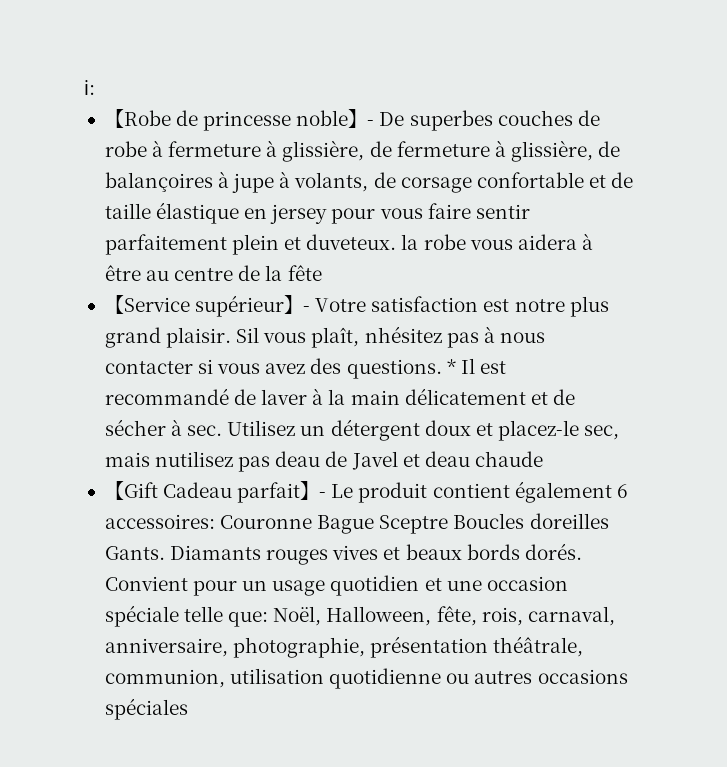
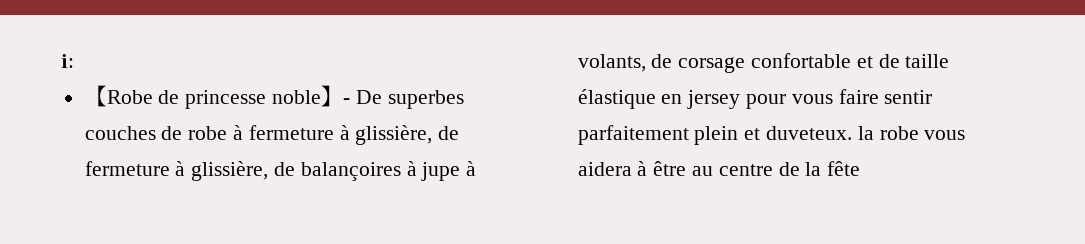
[104,295,609,317] [104,326,545,348] [104,358,506,379] [104,388,575,405] [104,419,620,441] [104,451,543,472] [104,481,628,503] [104,513,609,534] [104,543,582,565] [104,575,568,596] [104,605,615,627] [104,636,584,658] [104,668,628,689] [104,698,188,720] // 【Service supérieur】- Votre satisfaction est notre plus grand plaisir. Sil vous plaît, nhésitez pas à nous contacter si vous avez des questions. * Il est recommandé de laver à la main délicatement et de sécher à sec. Utilisez un détergent doux et placez-le sec, mais nutilisez pas deau de Javel et deau chaude // 【Gift Cadeau parfait】- Le produit contient également 6 accessoires: Couronne Bague Sceptre Boucles doreilles Gants. Diamants rouges vives et beaux bords dorés. Convient pour un usage quotidien et une occasion spéciale telle que: Noël, Halloween, fête, rois, carnaval, anniversaire, photographie, présentation théâtrale, communion, utilisation quotidienne ou autres occasions spéciales -> (861, 168) none

